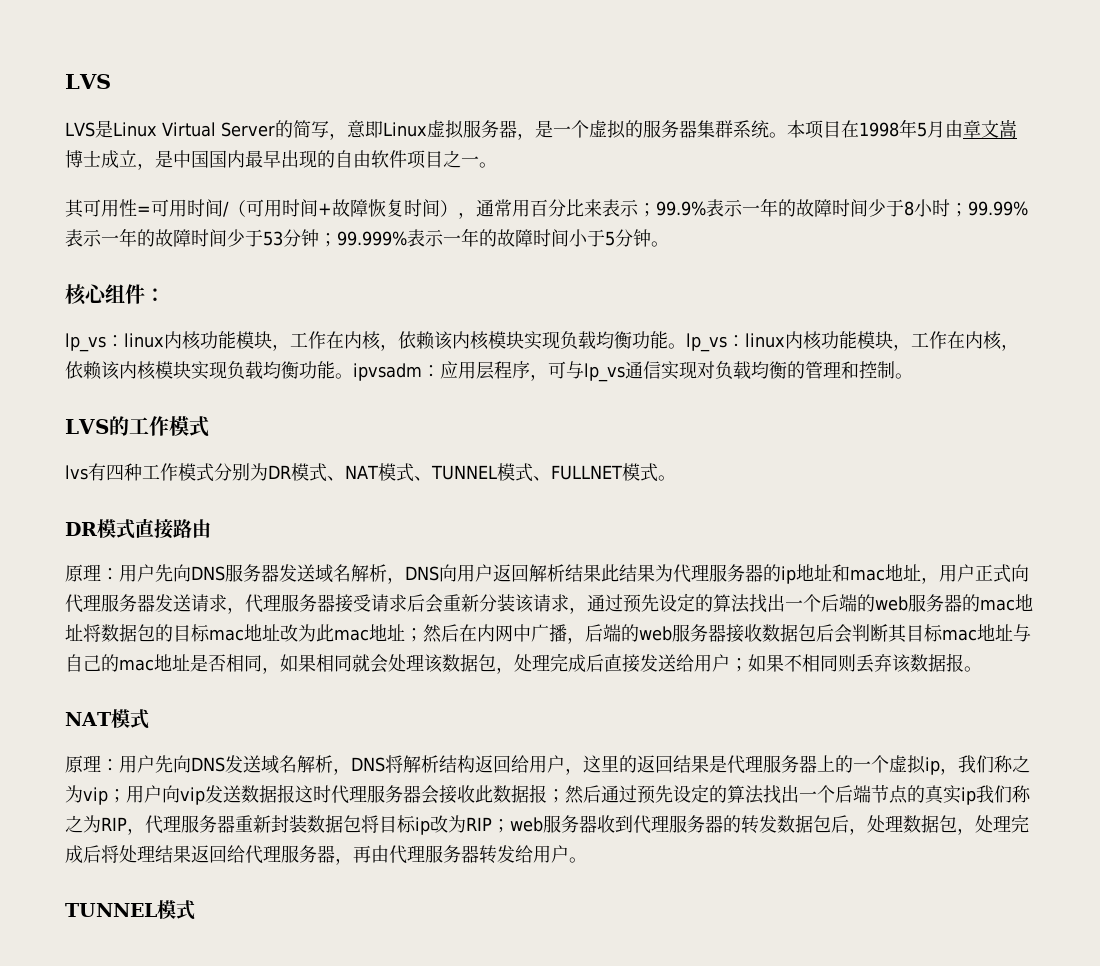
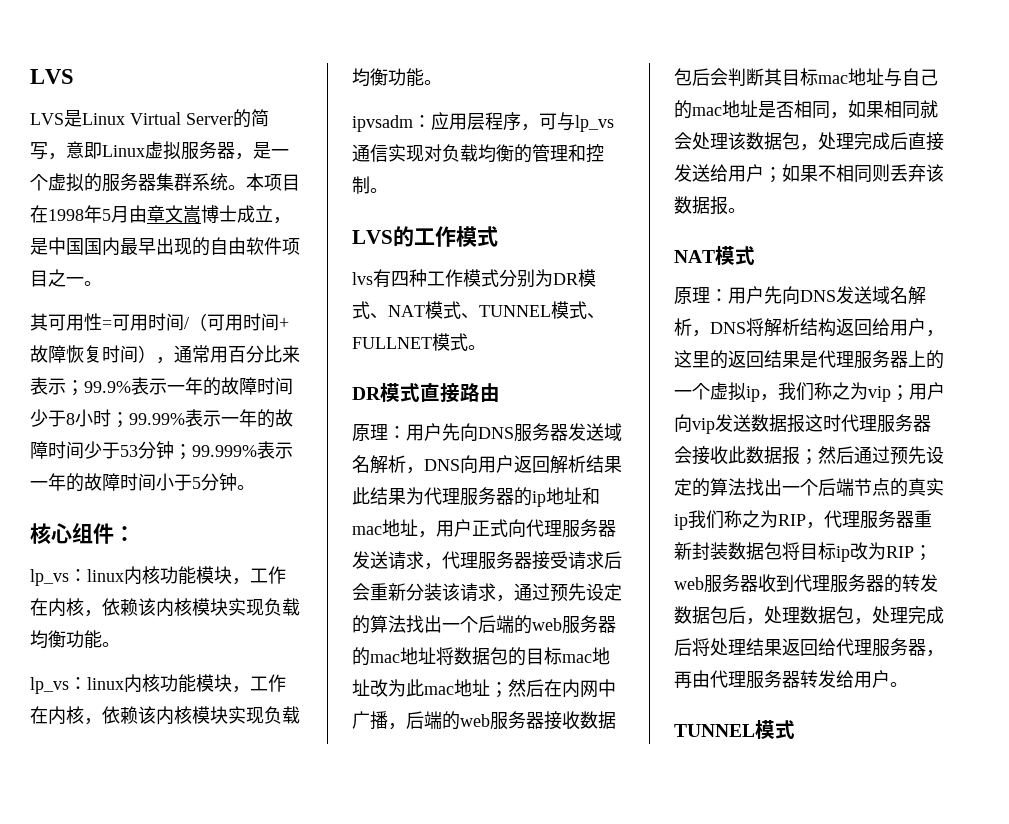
(686, 346) none -> (120, 644) //
(353, 376) none -> (442, 82) //

